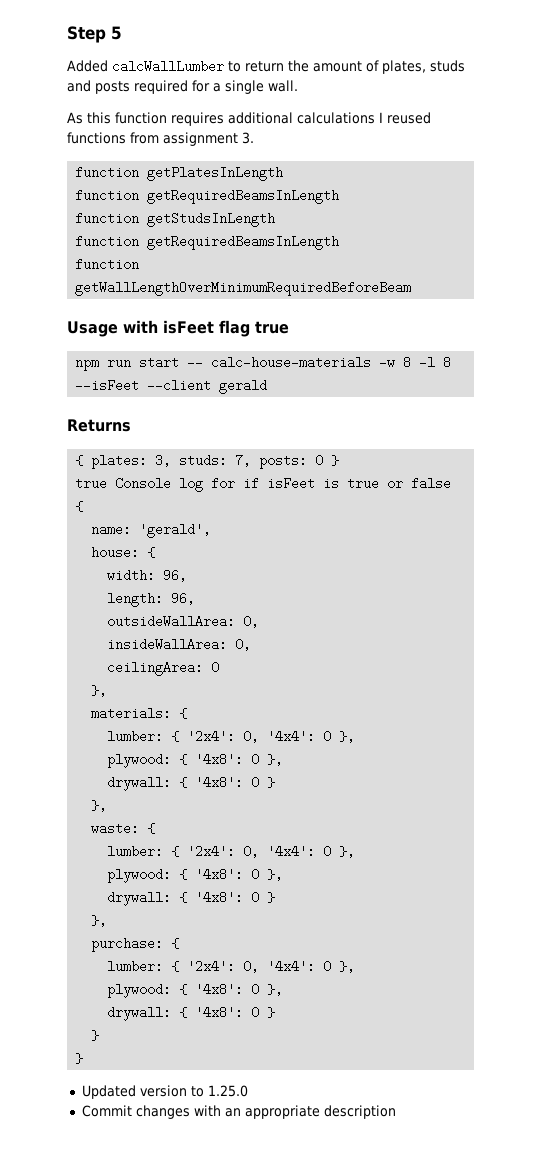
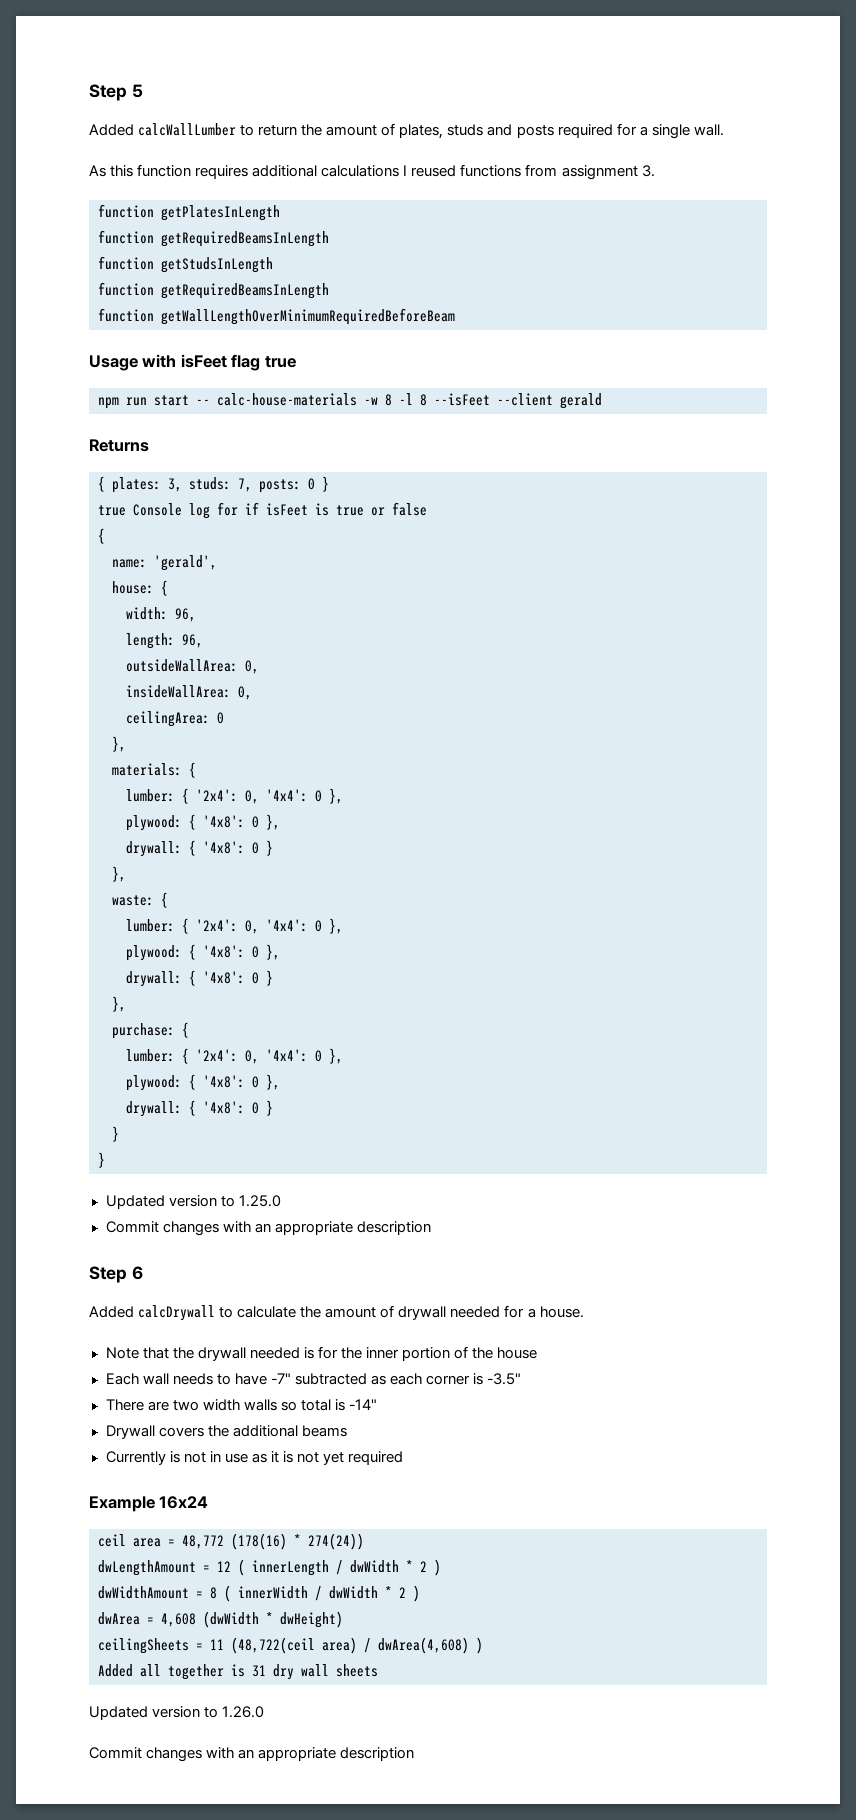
(396, 1112) none -> [89,1266,143,1283] [89,1305,584,1321] [105,1346,538,1361] [105,1373,522,1385] [105,1399,377,1411] [105,1425,347,1439] [105,1451,404,1465] [89,1496,209,1512] [98,1533,364,1550] [98,1559,441,1576] [98,1585,420,1602] [98,1611,343,1628] [98,1637,483,1654] [98,1664,378,1680] [89,1706,265,1720] [89,1747,415,1762] // Step 6 // Added calcDrywall to calculate the amount of drywall needed for a house. // Note that the drywall needed is for the inner portion of the house // Each wall needs to have -7" subtracted as each corner is -3.5" // There are two width walls so total is -14" // Drywall covers the additional beams // Currently is not in use as it is not yet required // Example 16x24 // ceil area = 48,772 (178(16) * 274(24)) // dwLengthAmount = 12 ( innerLength / dwWidth * 2 ) // dwWidthAmount = 8 ( innerWidth / dwWidth * 2 ) // dwArea = 4,608 (dwWidth * dwHeight) // ceilingSheets = 11 (48,722(ceil area) / dwArea(4,608) ) // Added all together is 31 dry wall sheets // Updated version to 1.26.0 // Commit changes with an appropriate description

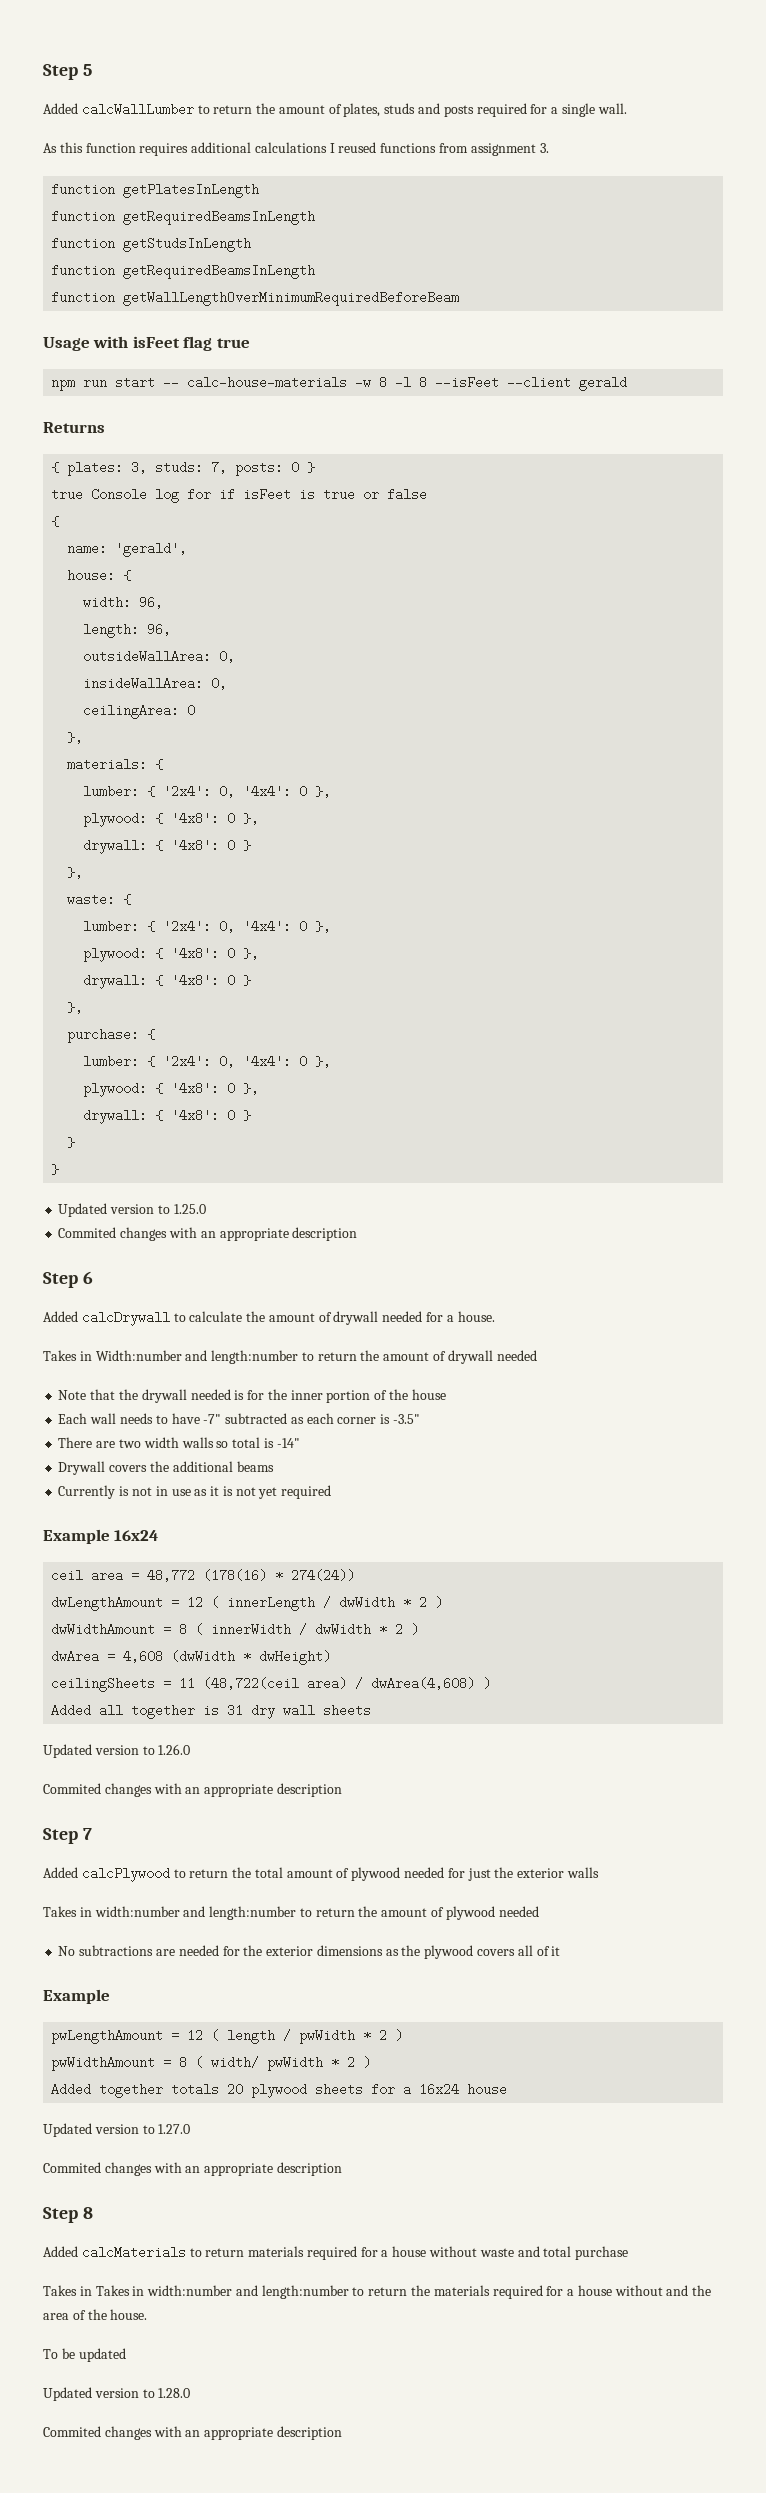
[105,1221,159,1233] Commit -> [58,1227,117,1238] Commited
(584, 1312) none -> [43,1350,537,1364] // Takes in Width:number and length:number to return the amount of drywall needed
[89,1747,415,1762] Commit changes with an appropriate description -> [43,1783,342,1797] [43,1828,92,1844] [43,1867,599,1882] [43,1906,539,1920] [58,1945,561,1959] [43,1989,110,2004] [51,2029,404,2044] [51,2056,372,2071] [51,2083,508,2098] [43,2123,191,2137] [43,2162,342,2176] [43,2207,93,2223] [43,2246,629,2260] [43,2285,712,2299] [43,2309,148,2320] [43,2348,126,2362] [43,2387,191,2401] [43,2426,342,2440] Commited changes with an appropriate description // Step 7 // Added calcPlywood to return the total amount of plywood needed for just the exterior walls // Takes in width:number and length:number to return the amount of plywood needed // No subtractions are needed for the exterior dimensions as the plywood covers all of it // Example // pwLengthAmount = 12 ( length / pwWidth * 2 ) // pwWidthAmount = 8 ( width/ pwWidth * 2 ) // Added together totals 20 plywood sheets for a 16x24 house // Updated version to 1.27.0 // Commited changes with an appropriate description // Step 8 // Added calcMaterials to return materials required for a house without waste and total purchase // Takes in Takes in width:number and length:number to return the materials required for a house without and the area of the house. // To be updated // Updated version to 1.28.0 // Commited changes with an appropriate description

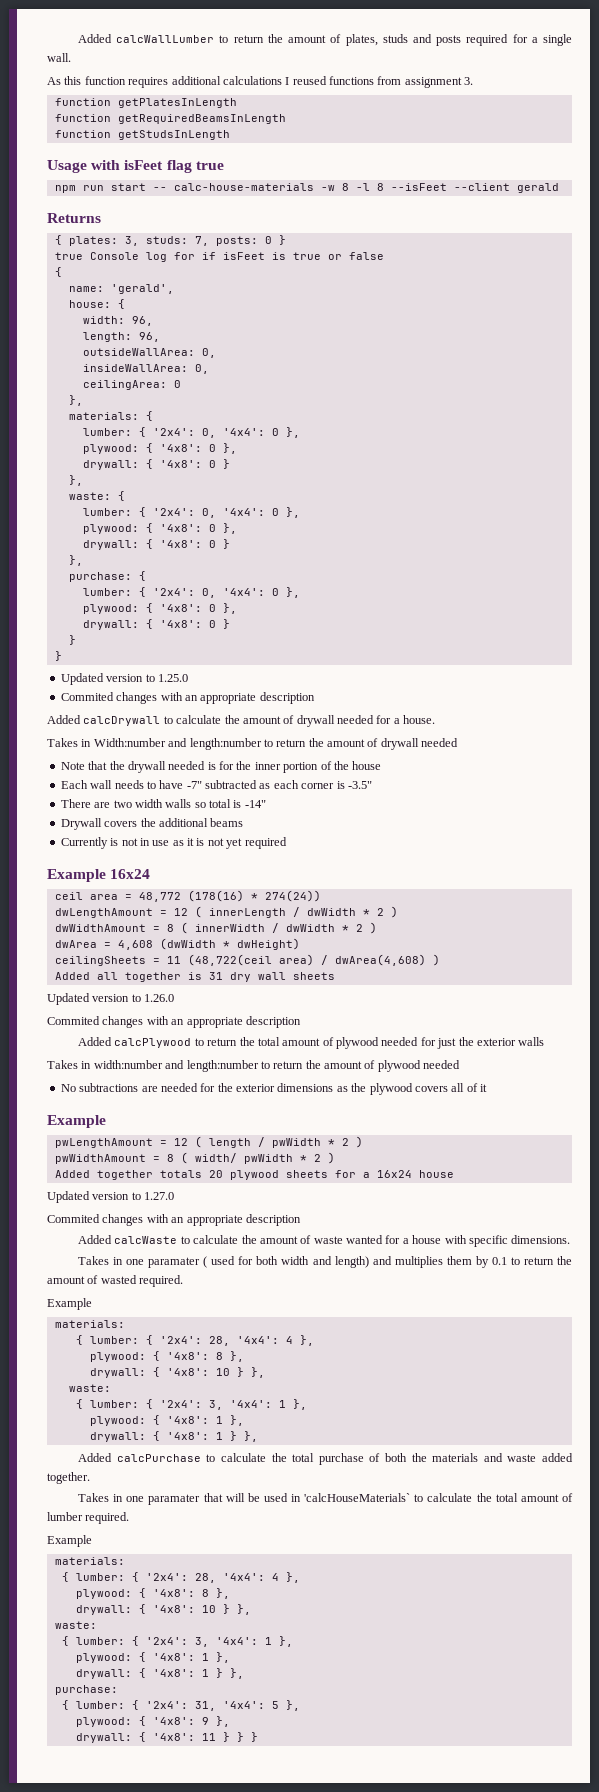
[43,64,92,80] Step 5 // -> (78, 38) none
[51,264,316,279] [51,291,460,306] // function getRequiredBeamsInLength // function getWallLengthOverMinimumRequiredBeforeBeam -> (230, 135) none
[43,1271,93,1288] // Step 6 -> (315, 698) none
[43,1828,92,1844] // Step 7 -> (301, 1022) none
[43,2207,93,2223] [43,2246,629,2260] [43,2285,712,2299] [43,2309,148,2320] [43,2348,126,2362] [43,2387,191,2401] [43,2426,342,2440] // Step 8 // Added calcMaterials to return materials required for a house without waste and total purchase // Takes in Takes in width:number and length:number to return the materials required for a house without and the area of the house. // To be updated // Updated version to 1.28.0 // Commited changes with an appropriate description -> [78,1235,571,1247] [78,1256,572,1268] [47,1275,184,1287] [47,1298,92,1310] [54,1320,125,1328] [75,1335,314,1346] [89,1351,244,1362] [89,1367,265,1378] [68,1384,111,1392] [75,1399,307,1410] [89,1415,244,1426] [89,1431,258,1442] [78,1453,573,1465] [47,1472,90,1484] [78,1493,574,1505] [47,1512,130,1524] [47,1535,92,1547] [54,1557,125,1565] [61,1572,300,1583] [75,1588,230,1599] [75,1604,251,1615] [54,1621,97,1629] [61,1636,293,1647] [75,1652,230,1663] [75,1668,244,1679] [54,1685,118,1695] [61,1700,300,1711] [75,1716,230,1727] [75,1732,258,1743] // Added calcWaste to calculate the amount of waste wanted for a house with specific dimensions. // Takes in one paramater ( used for both width and length) and multiplies them by 0.1 to return the amount of wasted required. // Example // materials: // { lumber: { '2x4': 28, '4x4': 4 }, // plywood: { '4x8': 8 }, // drywall: { '4x8': 10 } }, // waste: // { lumber: { '2x4': 3, '4x4': 1 }, // plywood: { '4x8': 1 }, // drywall: { '4x8': 1 } }, // Added calcPurchase to calculate the total purchase of both the materials and waste added together. // Takes in one paramater that will be used in 'calcHouseMaterials` to calculate the total amount of lumber required. // Example // materials: // { lumber: { '2x4': 28, '4x4': 4 }, // plywood: { '4x8': 8 }, // drywall: { '4x8': 10 } }, // waste: // { lumber: { '2x4': 3, '4x4': 1 }, // plywood: { '4x8': 1 }, // drywall: { '4x8': 1 } }, // purchase: // { lumber: { '2x4': 31, '4x4': 5 }, // plywood: { '4x8': 9 }, // drywall: { '4x8': 11 } } }

